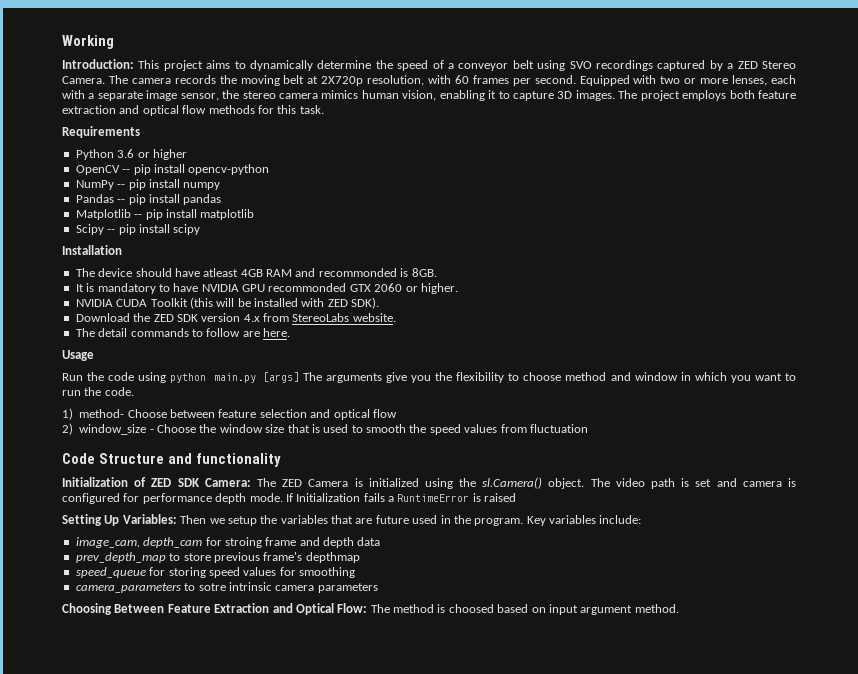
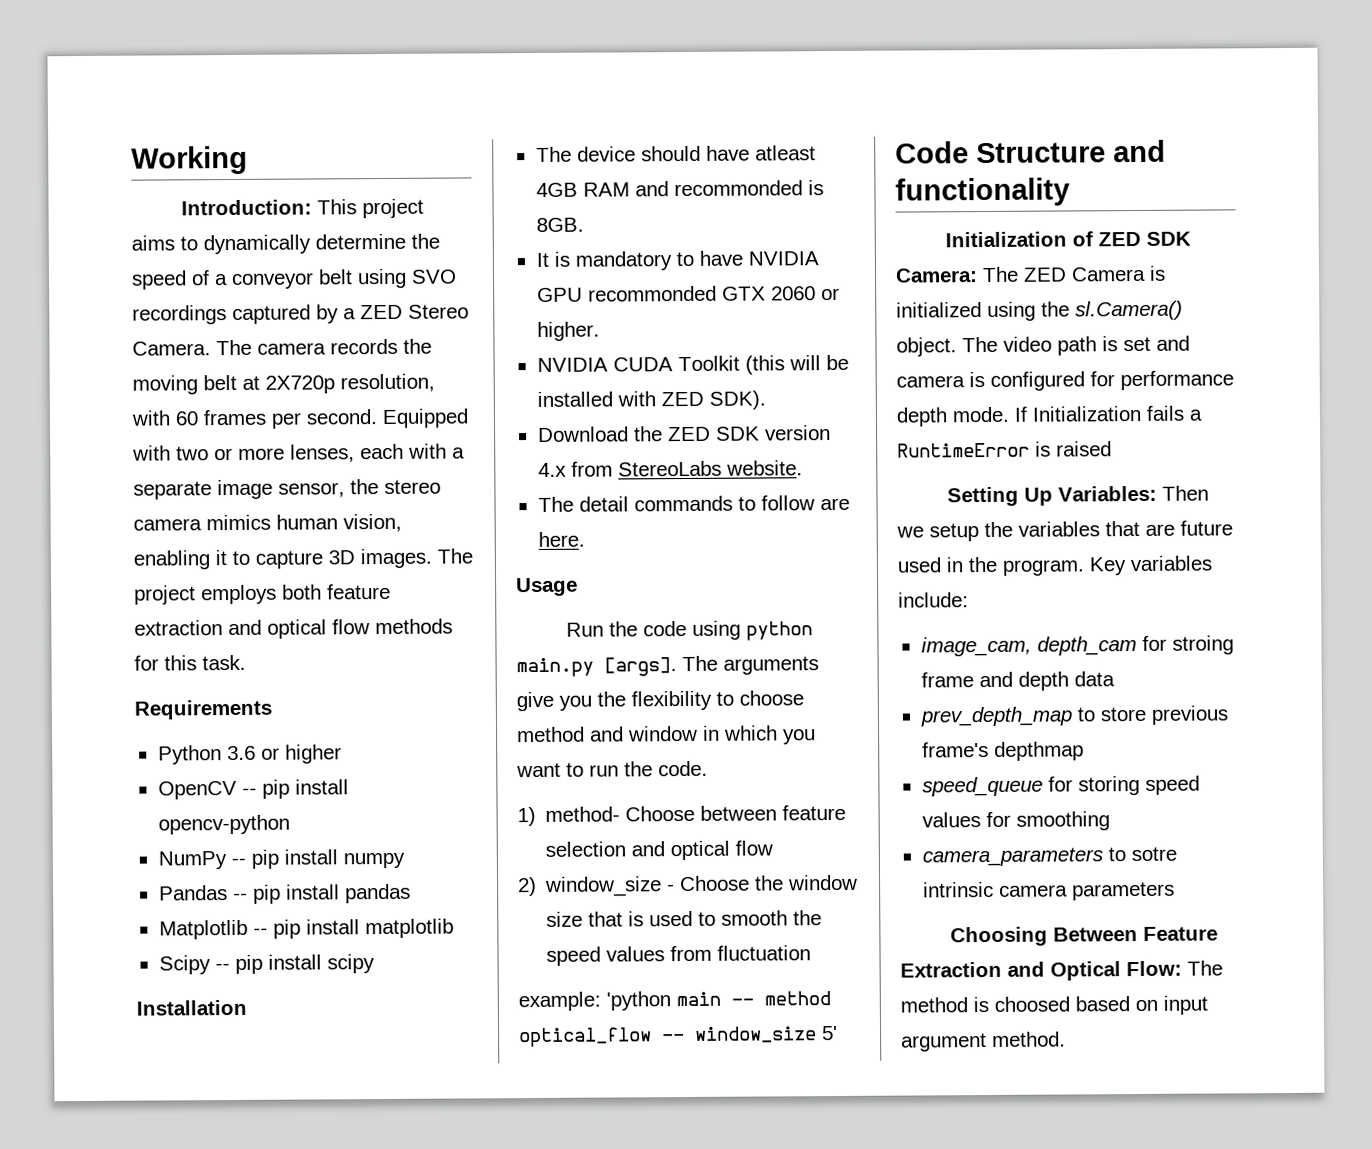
[262,372,299,383] [args] -> [604,657,677,677] [args].
(588, 428) none -> [518,991,831,1012] [519,1026,838,1048] // example: 'python main -- method optical_flow -- window_size 5'

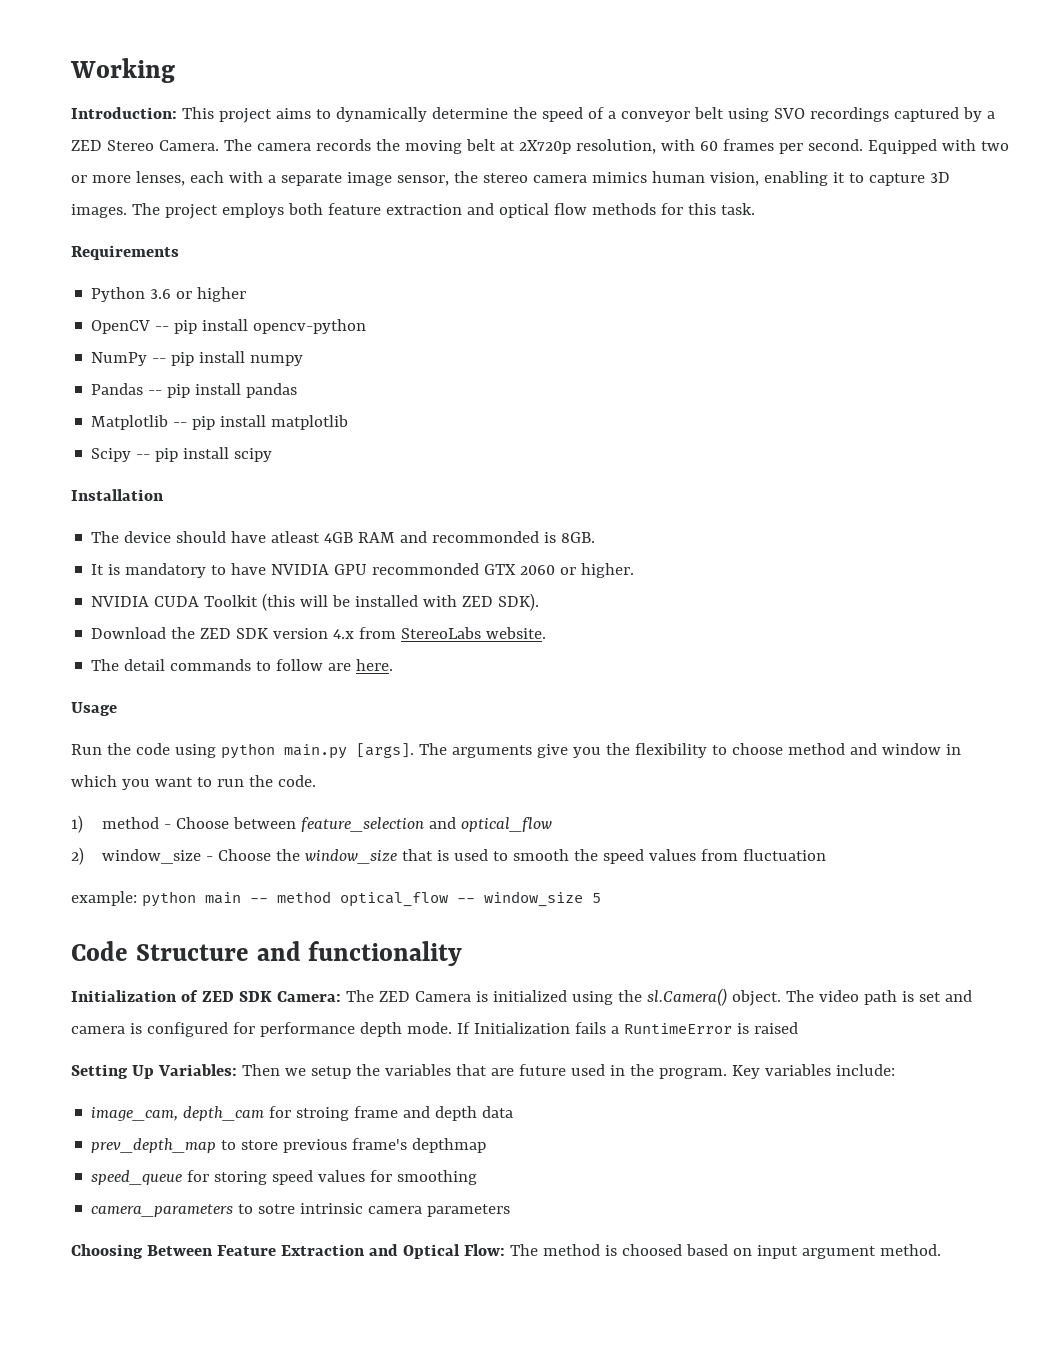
[545,804,847,822] [545,840,774,861] method- Choose between feature selection and optical flow -> [102,817,553,832] method - Choose between feature_selection and optical_flow
[787,874,859,891] [546,911,584,927] window size -> [305,849,398,864] window_size
[606,991,671,1011] 'python -> [141,891,196,907] python
[821,1026,838,1041] 5' -> [591,893,601,903] 5

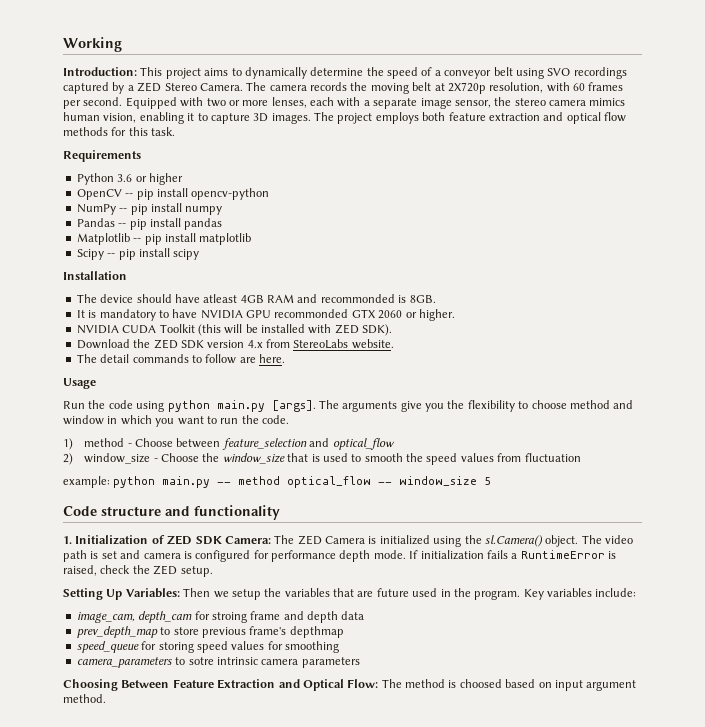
[204,892,241,904] main -> [162,476,211,488] main.py
[135,944,249,961] Structure -> [101,506,161,516] structure
(463, 953) none -> [63,536,72,544] 1.
[473,1022,570,1034] Initialization -> [420,550,484,560] initialization
[753,1022,798,1034] raised -> [63,565,213,577] raised, check the ZED setup.

